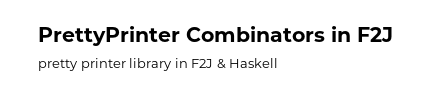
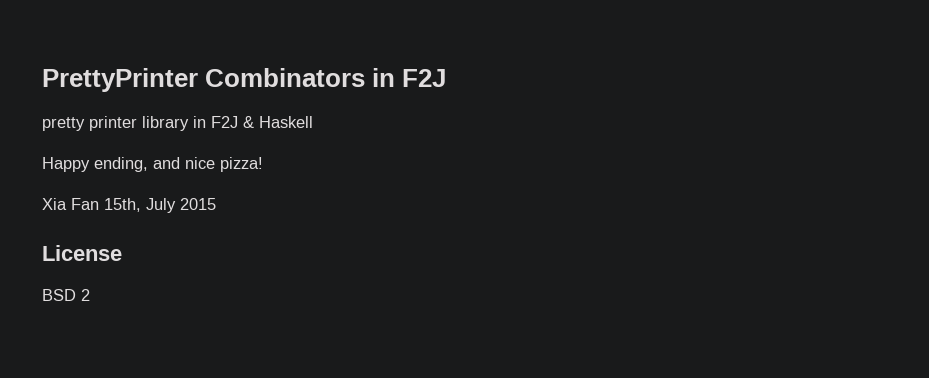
(279, 63) none -> [42,157,263,172] [42,198,216,213] [42,245,122,261] [42,289,90,301] // Happy ending, and nice pizza! // Xia Fan 15th, July 2015 // License // BSD 2

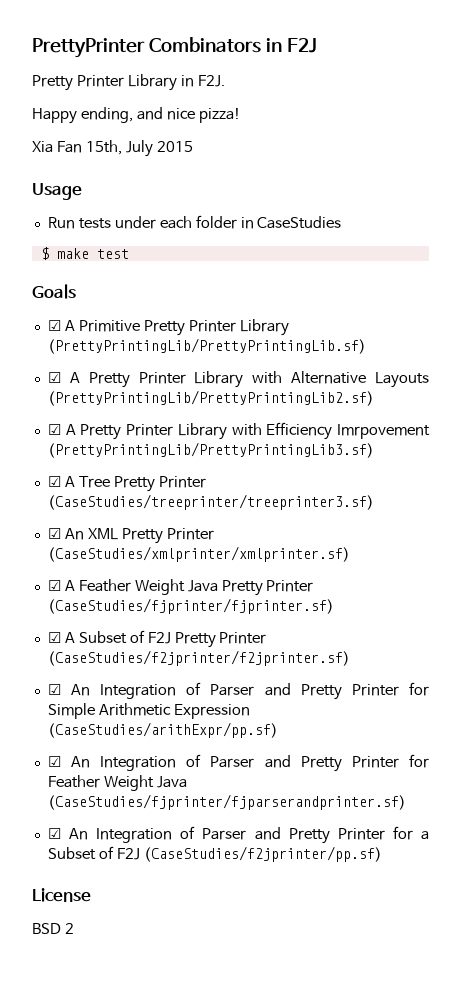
[42,116,313,131] pretty printer library in F2J & Haskell -> [32,74,225,91] Pretty Printer Library in F2J.
(216, 204) none -> [32,183,82,200] [47,215,342,229] [40,247,129,260] [32,284,76,299] [47,319,289,336] [47,338,366,354] [47,371,430,388] [47,390,374,406] [47,422,430,440] [47,442,374,458] [47,476,206,492] [47,494,374,510] [47,528,214,544] [47,546,350,562] [47,579,314,596] [47,598,334,614] [47,630,267,648] [47,650,350,666] [47,682,430,700] [47,703,250,719] [47,722,278,738] [47,754,430,772] [47,775,187,791] [47,794,406,810] [47,826,430,844] [47,846,382,862] // Usage // Run tests under each folder in CaseStudies // $ make test // Goals // ☑ A Primitive Pretty Printer Library (PrettyPrintingLib/PrettyPrintingLib.sf) // ☑ A Pretty Printer Library with Alternative Layouts (PrettyPrintingLib/PrettyPrintingLib2.sf) // ☑ A Pretty Printer Library with Efficiency Imrpovement (PrettyPrintingLib/PrettyPrintingLib3.sf) // ☑ A Tree Pretty Printer (CaseStudies/treeprinter/treeprinter3.sf) // ☑ An XML Pretty Printer (CaseStudies/xmlprinter/xmlprinter.sf) // ☑ A Feather Weight Java Pretty Printer (CaseStudies/fjprinter/fjprinter.sf) // ☑ A Subset of F2J Pretty Printer (CaseStudies/f2jprinter/f2jprinter.sf) // ☑ An Integration of Parser and Pretty Printer for Simple Arithmetic Expression (CaseStudies/arithExpr/pp.sf) // ☑ An Integration of Parser and Pretty Printer for Feather Weight Java (CaseStudies/fjprinter/fjparserandprinter.sf) // ☑ An Integration of Parser and Pretty Printer for a Subset of F2J (CaseStudies/f2jprinter/pp.sf)

